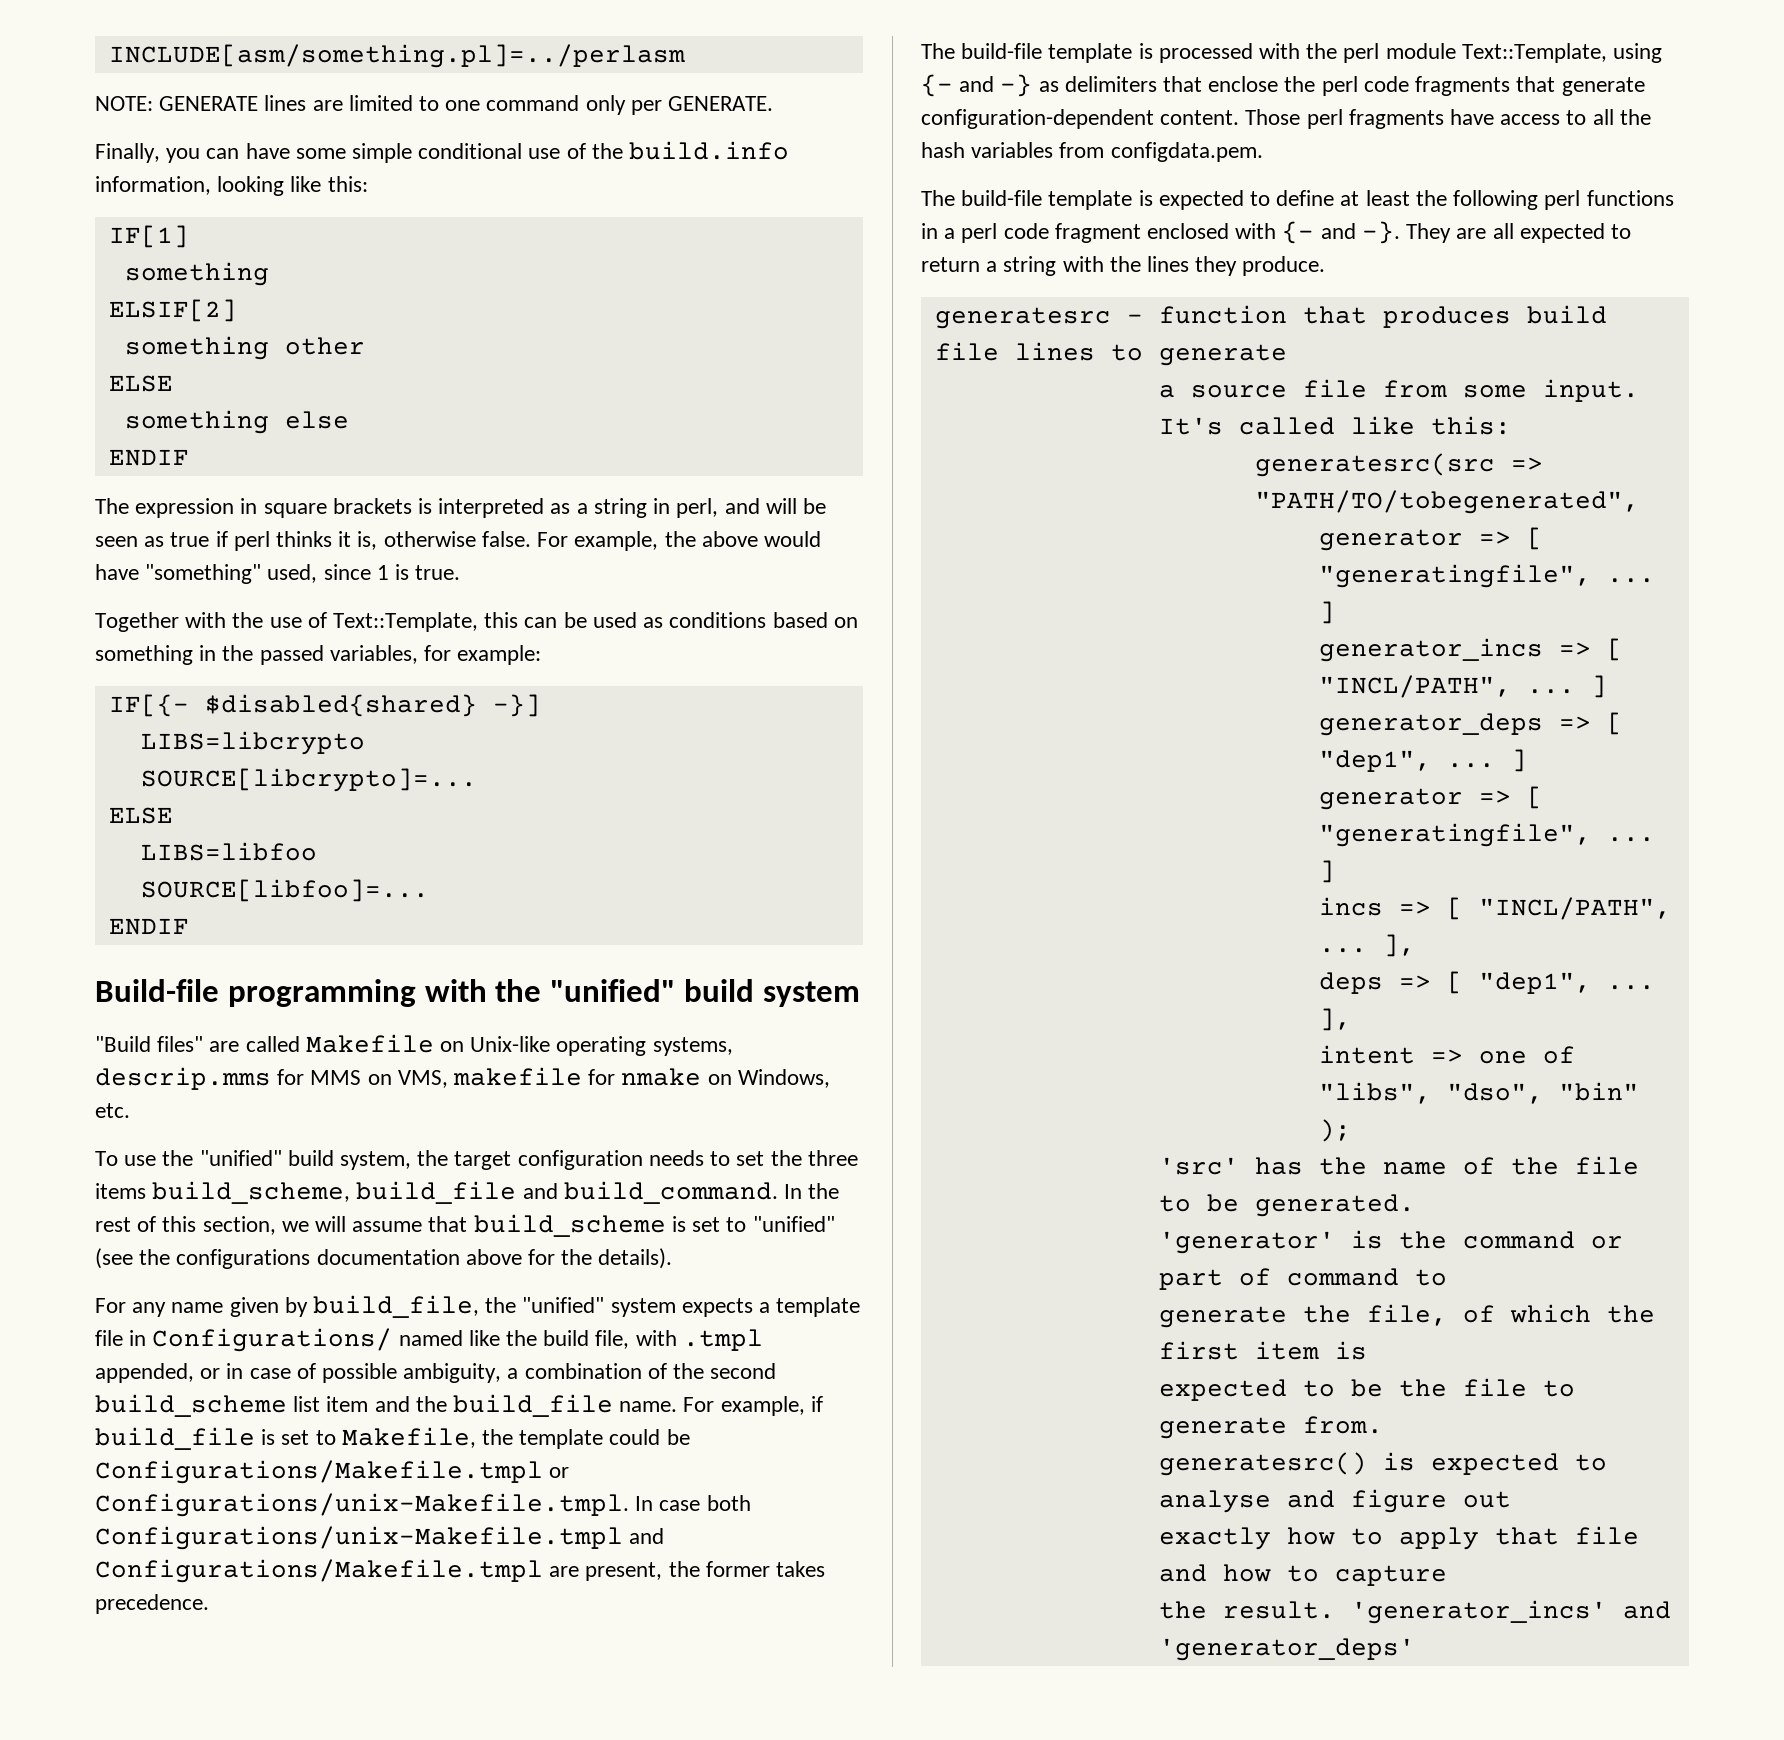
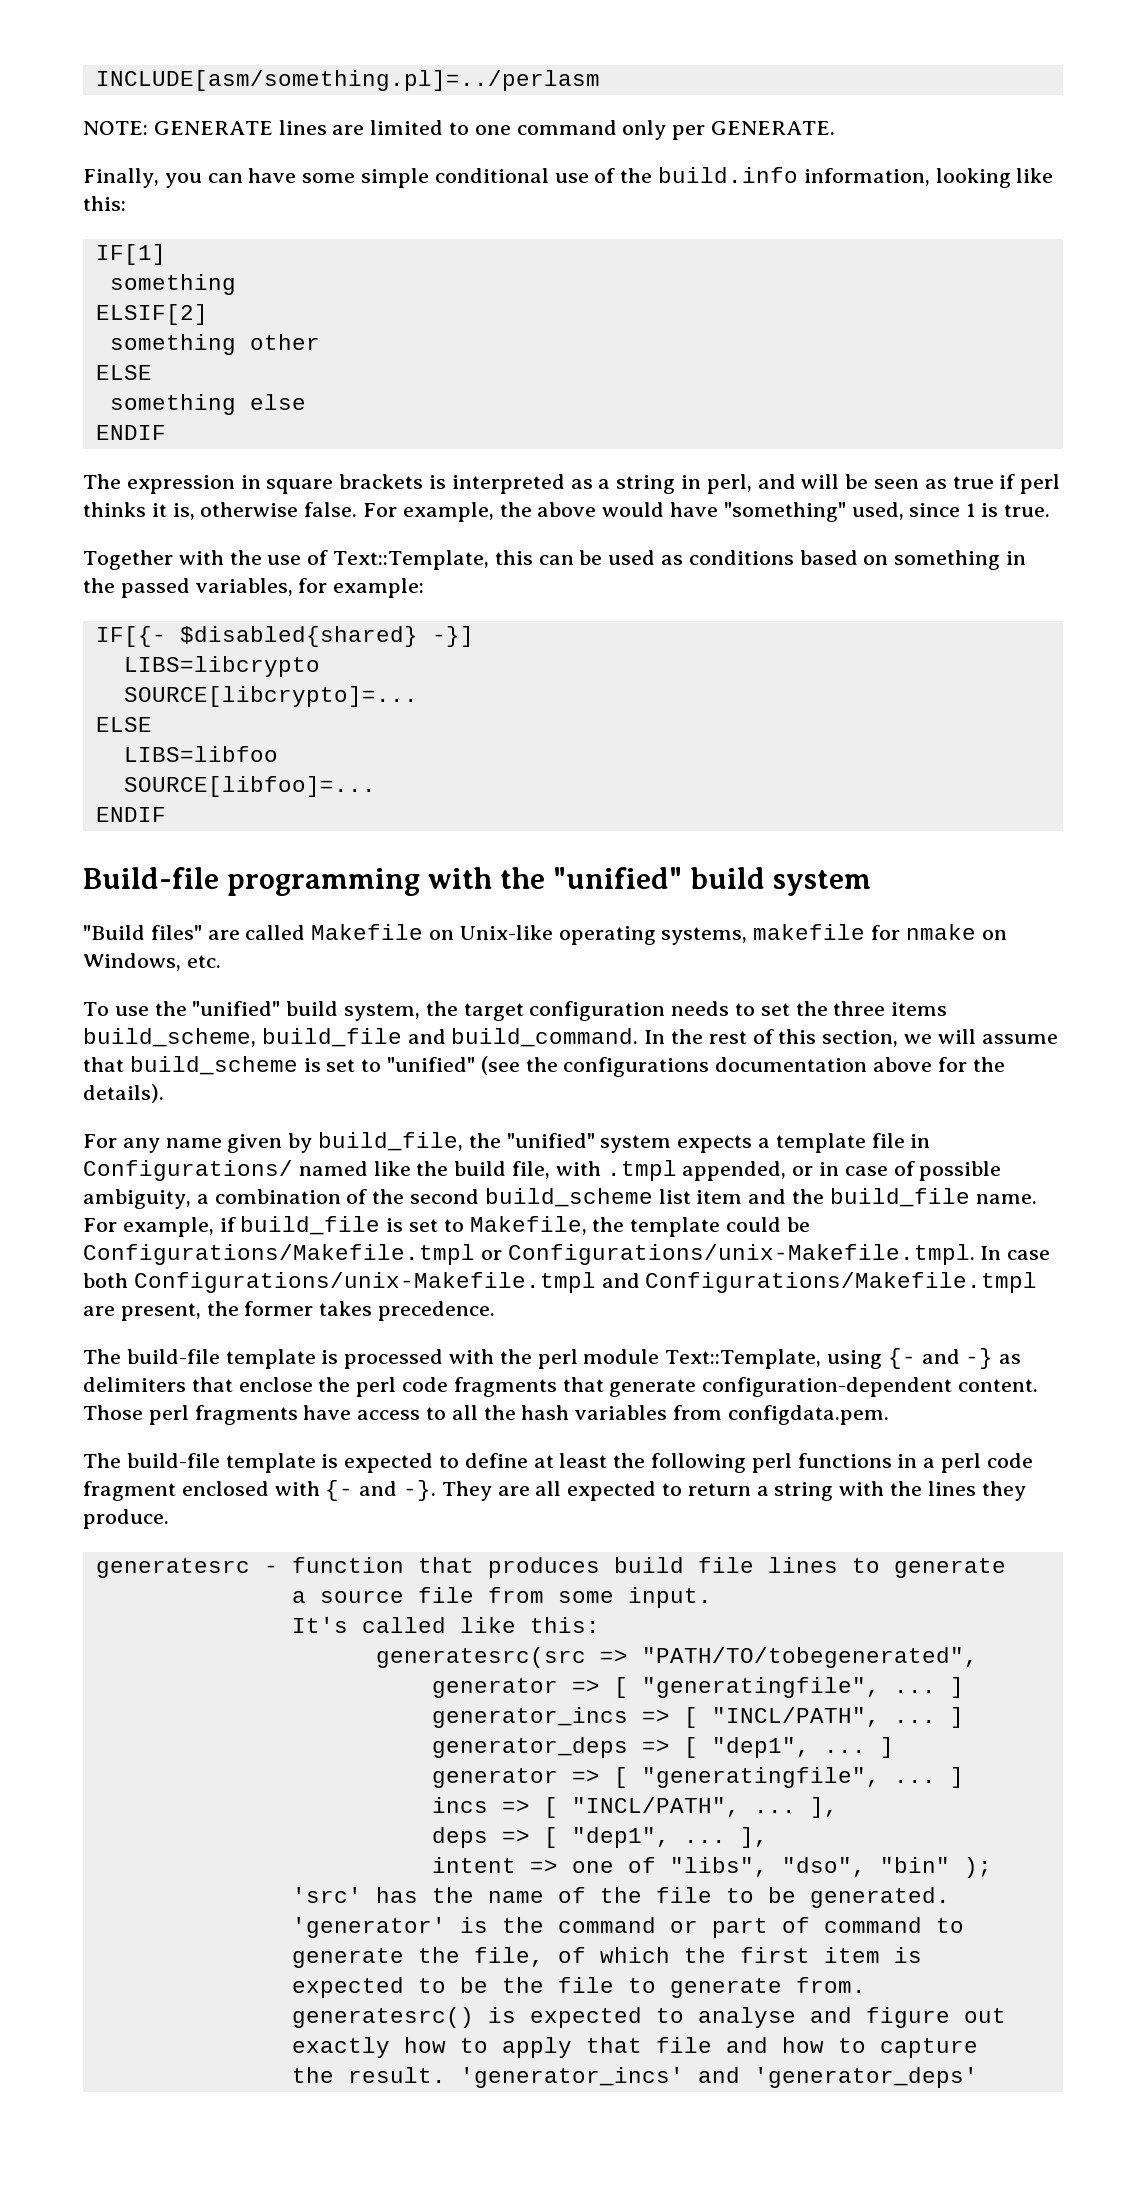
[95,1067,448,1090] descrip.mms for MMS on VMS, -> (748, 936) none

